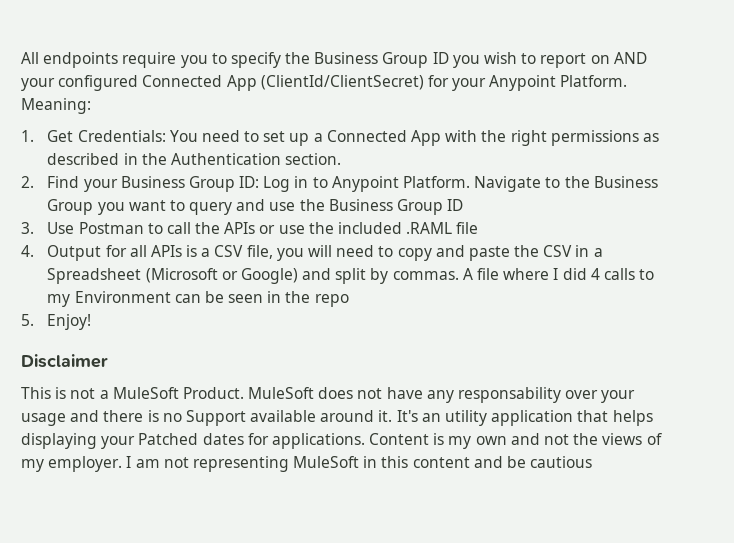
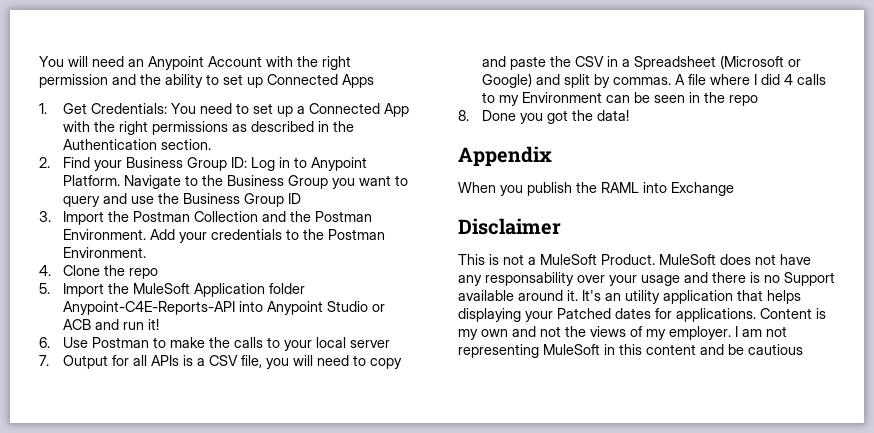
[21,52,647,68] [21,75,628,91] [21,98,91,114] All endpoints require you to specify the Business Group ID you wish to report on AND your configured Connected App (ClientId/ClientSecret) for your Anypoint Platform. Meaning: -> [39,56,351,70] [39,74,374,88] You will need an Anypoint Account with the right permission and the ability to set up Connected Apps
[47,222,479,234] [21,245,34,257] Use Postman to call the APIs or use the included .RAML file // 4. -> [63,211,373,225] [63,229,386,243] [63,247,147,258] [39,265,159,279] [39,283,306,297] [63,301,386,315] [63,319,160,330] [39,337,391,351] [39,355,49,366] Import the Postman Collection and the Postman Environment. Add your credentials to the Postman Environment. // 4. Clone the repo // 5. Import the MuleSoft Application folder Anypoint-C4E-Reports-API into Anypoint Studio or ACB and run it! // 6. Use Postman to make the calls to your local server // 7.
[21,314,92,330] 5. Enjoy! -> [458,110,630,124] [458,146,552,167] [458,182,734,196] 8. Done you got the data! // Appendix // When you publish the RAML into Exchange

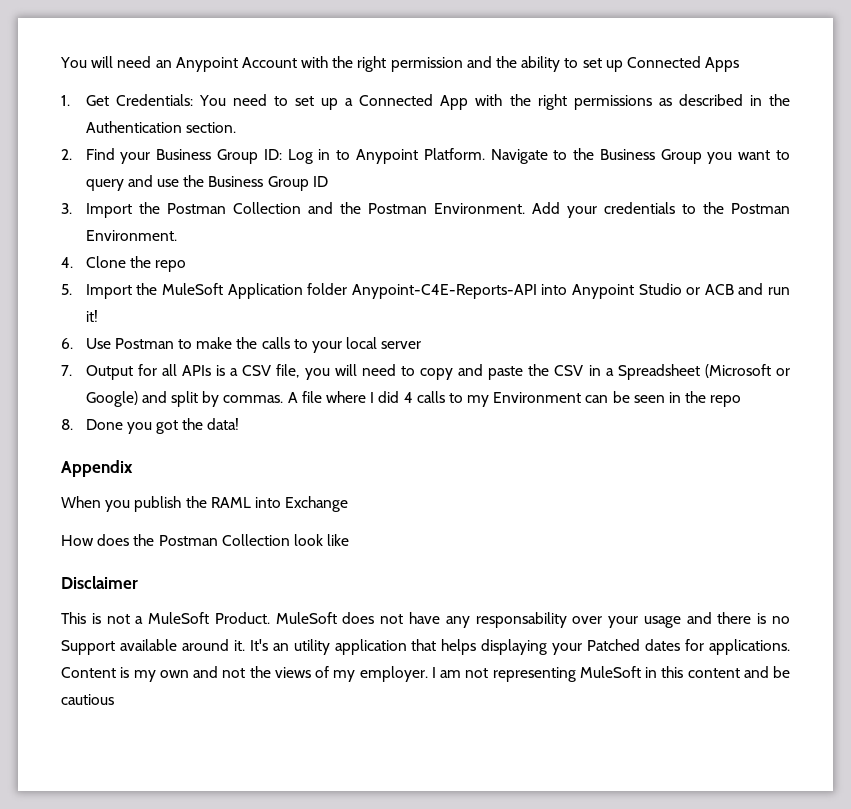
(734, 189) none -> [61,534,350,546] // How does the Postman Collection look like

